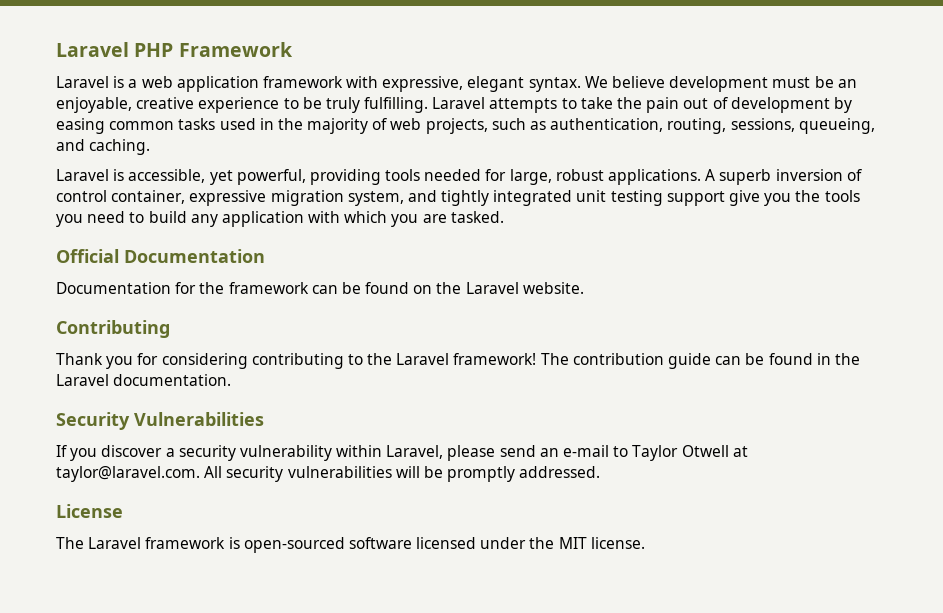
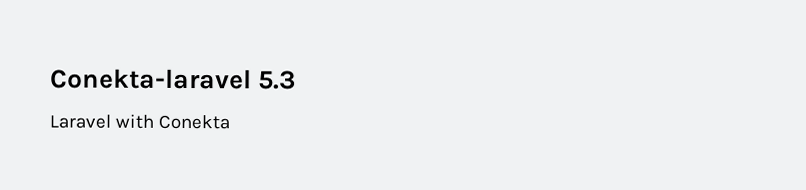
[56,42,293,57] [56,76,857,92] [56,97,852,113] [56,118,875,134] [56,139,151,155] [56,169,862,185] [56,190,860,206] [56,211,504,227] [56,249,265,263] [56,282,584,294] [56,320,170,338] [56,353,860,369] [56,374,232,386] [56,412,264,430] [56,445,748,461] [56,466,601,482] [56,504,123,518] [56,537,645,553] Laravel PHP Framework // Laravel is a web application framework with expressive, elegant syntax. We believe development must be an enjoyable, creative experience to be truly fulfilling. Laravel attempts to take the pain out of development by easing common tasks used in the majority of web projects, such as authentication, routing, sessions, queueing, and caching. // Laravel is accessible, yet powerful, providing tools needed for large, robust applications. A superb inversion of control container, expressive migration system, and tightly integrated unit testing support give you the tools you need to build any application with which you are tasked. // Official Documentation // Documentation for the framework can be found on the Laravel website. // Contributing // Thank you for considering contributing to the Laravel framework! The contribution guide can be found in the Laravel documentation. // Security Vulnerabilities // If you discover a security vulnerability within Laravel, please send an e-mail to Taylor Otwell at taylor@laravel.com. All security vulnerabilities will be promptly addressed. // License // The Laravel framework is open-sourced software licensed under the MIT license. -> [50,68,297,90] [49,113,231,130] Conekta-laravel 5.3 // Laravel with Conekta

